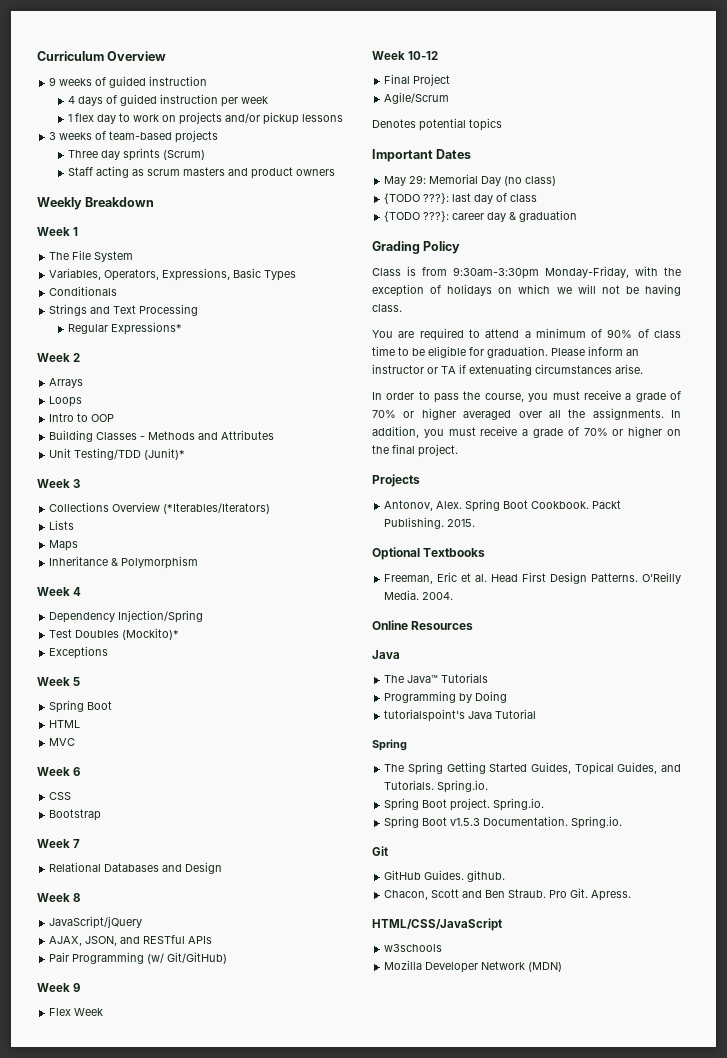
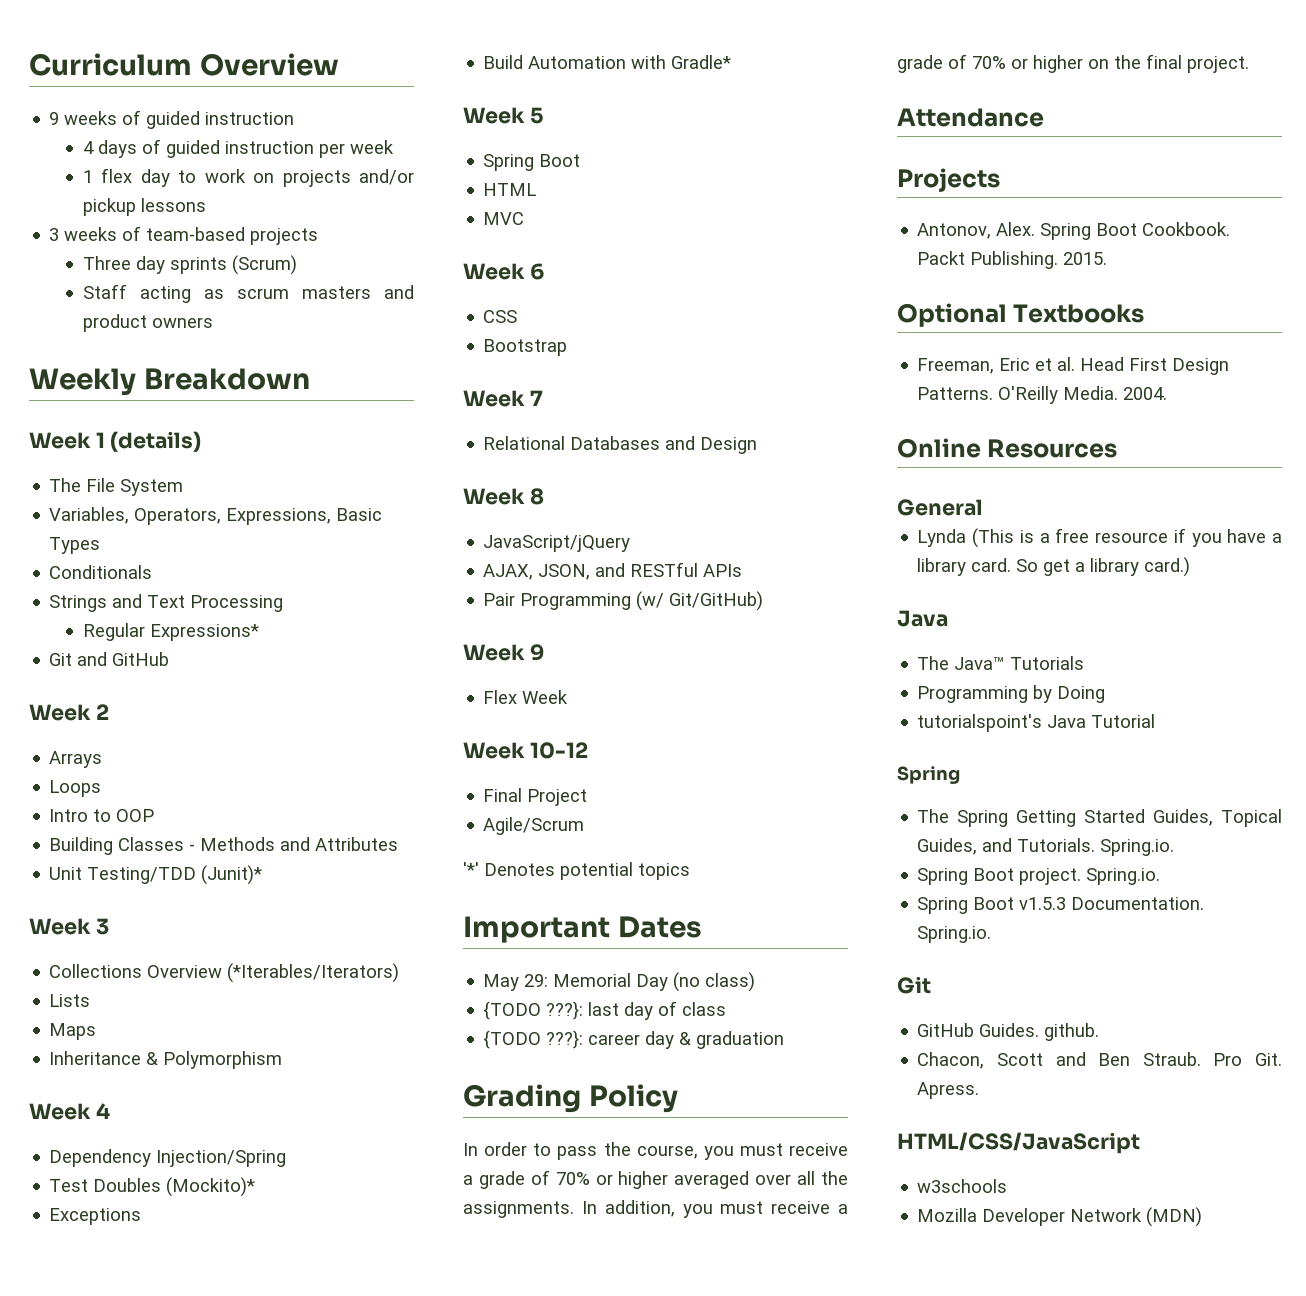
(79, 231) none -> [110,431,202,452] (details)
(183, 328) none -> [49,652,170,666] // Git and GitHub
(109, 652) none -> [483,55,732,69] // Build Automation with Gradle*
(450, 98) none -> [463,862,479,876] '*'
[372,266,681,279] [372,284,681,297] [372,304,402,312] [372,328,681,341] [372,346,639,358] [372,364,643,376] // Class is from 9:30am-3:30pm Monday-Friday, with the exception of holidays on which we will not be having class. // You are required to attend a minimum of 90% of class time to be eligible for graduation. Please inform an instructor or TA if extenuating circumstances arise. -> (678, 1098) none
(458, 450) none -> [897,108,1044,127] // Attendance
(474, 625) none -> [897,499,983,516] [917,528,1282,548] [917,557,1191,577] // General // Lynda (This is a free resource if you have a library card. So get a library card.)

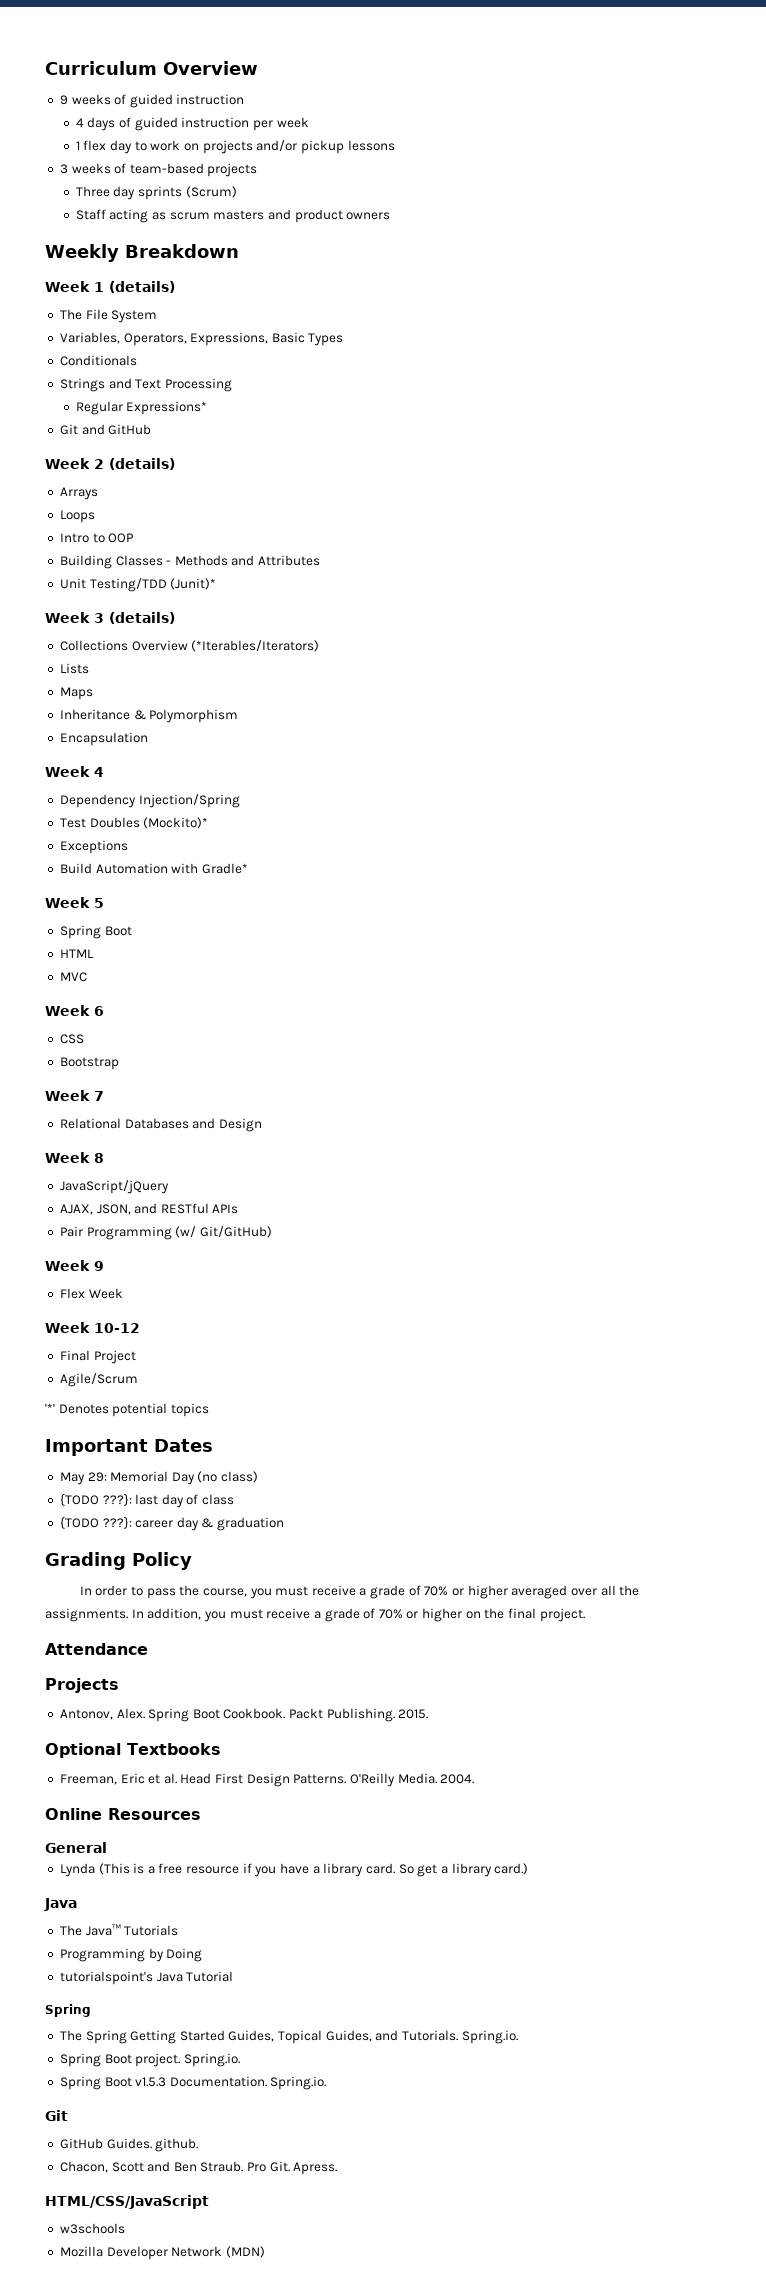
(109, 712) none -> [109,458,175,470] (details)
(109, 926) none -> [109,612,175,624] (details)
(283, 1060) none -> [59,732,148,746] // Encapsulation

